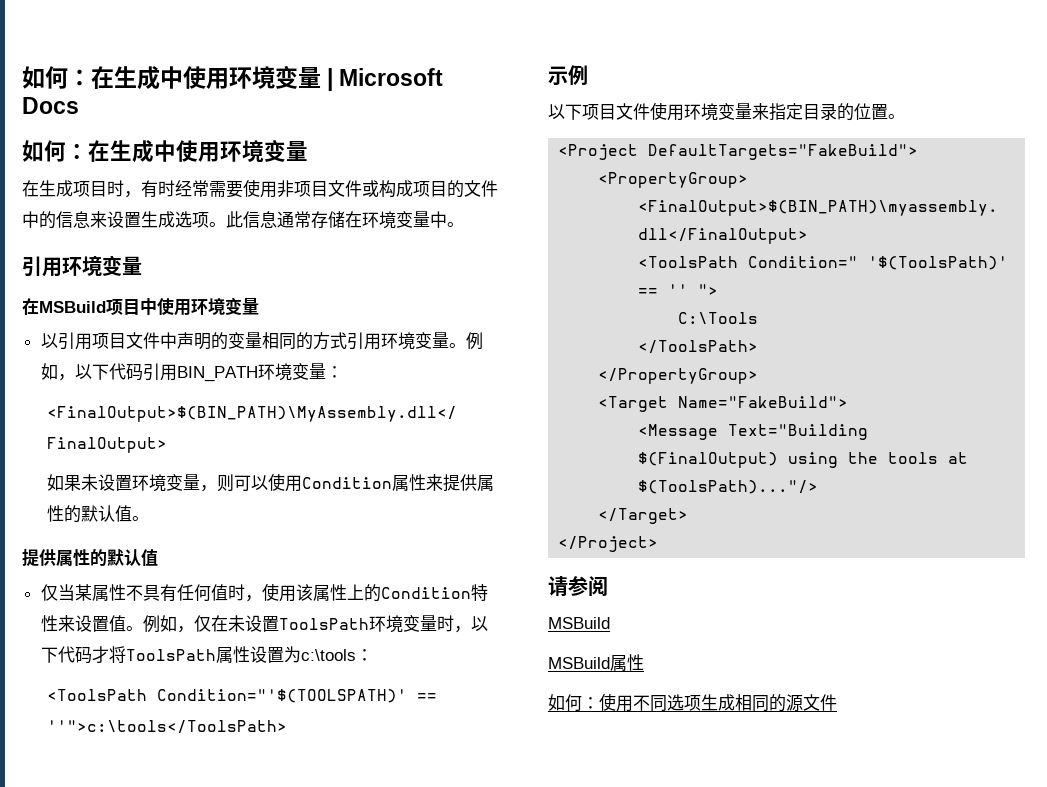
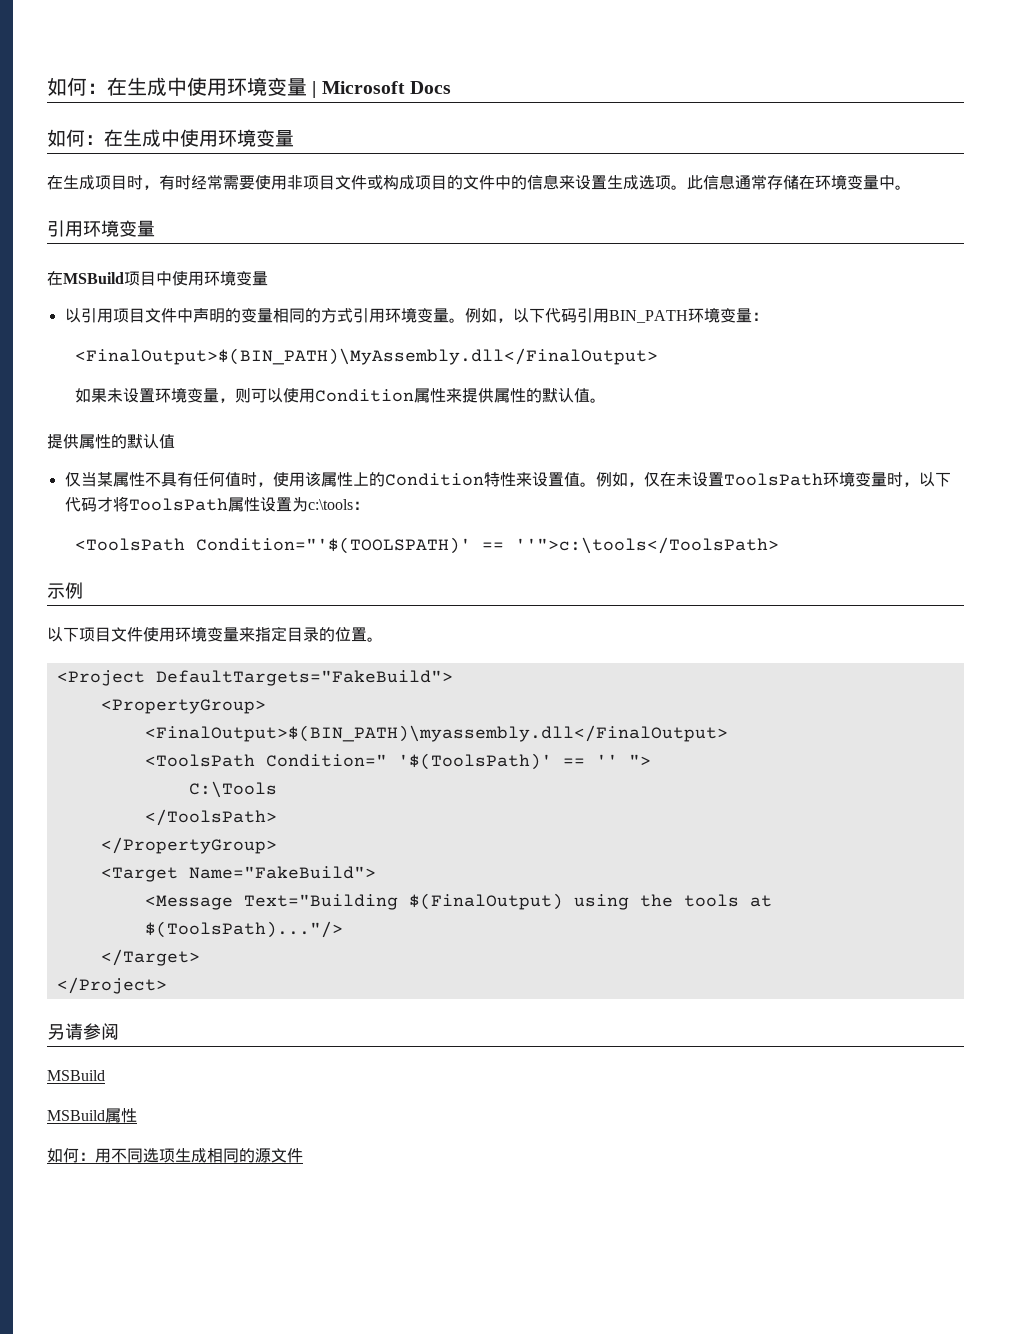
(659, 544) none -> [47,1024,65,1040] 另
[599,693,616,711] 使 -> (95, 1156) none

